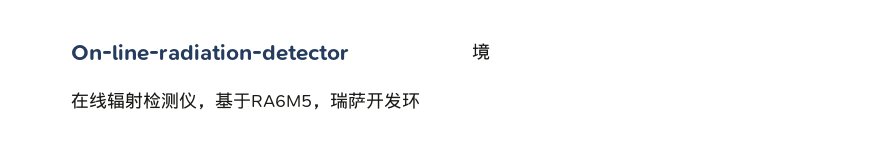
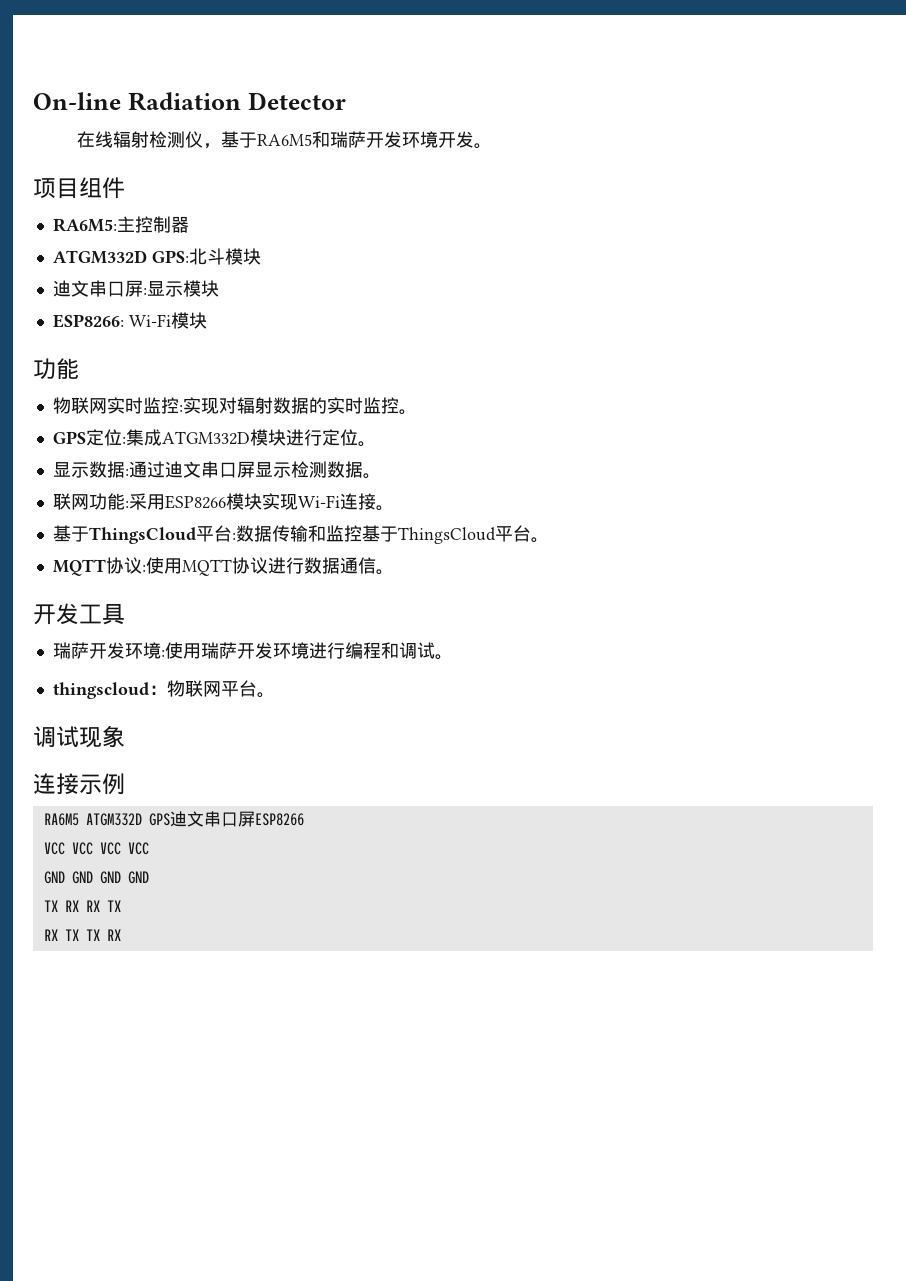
[71,44,349,61] On-line-radiation-detector -> [33,92,346,111] On-line Radiation Detector
[312,92,420,110] [472,43,490,60] ，瑞萨开发环境 -> [312,131,493,149] [33,177,125,199] [52,216,189,233] [52,248,261,265] [52,280,219,297] [52,312,207,329] [33,358,79,380] [52,397,417,415] [52,429,376,447] [52,461,381,479] [52,493,394,511] [52,525,549,544] [52,557,394,576] [33,603,125,625] [52,642,453,660] [52,680,275,699] [33,725,125,748] [33,773,125,795] [43,811,304,827] [43,842,149,855] [43,871,149,884] [43,900,121,912] [43,929,121,941] 和瑞萨开发环境开发。 // 项目组件 // RA6M5:主控制器 // ATGM332D GPS:北斗模块 // 迪文串口屏:显示模块 // ESP8266: Wi-Fi模块 // 功能 // 物联网实时监控:实现对辐射数据的实时监控。 // GPS定位:集成ATGM332D模块进行定位。 // 显示数据:通过迪文串口屏显示检测数据。 // 联网功能:采用ESP8266模块实现Wi-Fi连接。 // 基于ThingsCloud平台:数据传输和监控基于ThingsCloud平台。 // MQTT协议:使用MQTT协议进行数据通信。 // 开发工具 // 瑞萨开发环境:使用瑞萨开发环境进行编程和调试。 // thingscloud：物联网平台。 // 调试现象 // 连接示例 // RA6M5 ATGM332D GPS迪文串口屏ESP8266 // VCC VCC VCC VCC // GND GND GND GND // TX RX RX TX // RX TX TX RX

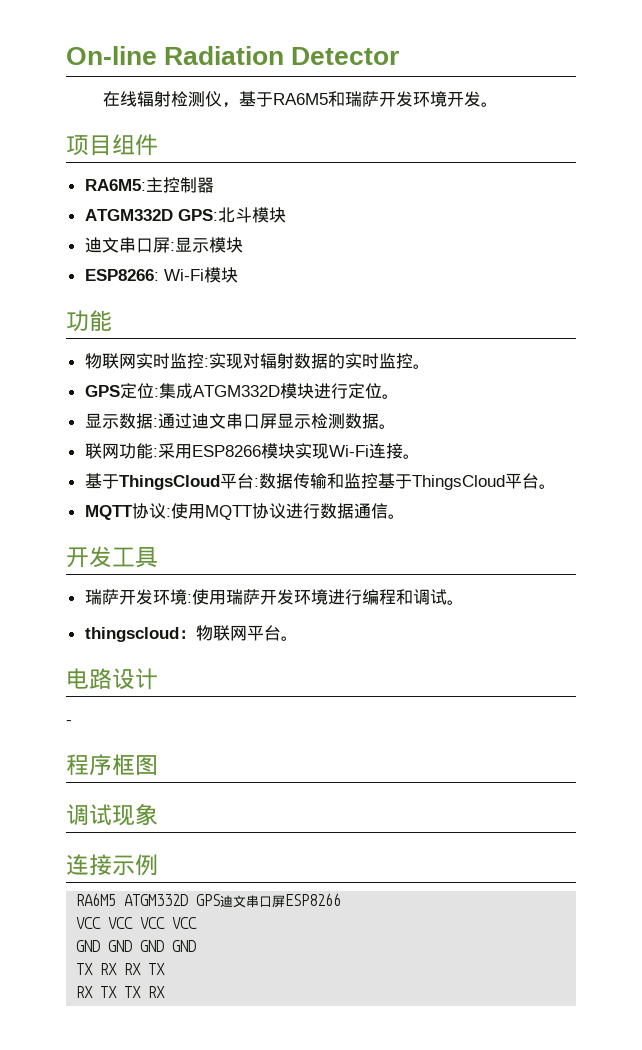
(275, 695) none -> [66,668,158,690] [66,720,72,725] [66,754,158,776] // 电路设计 // - // 程序框图

